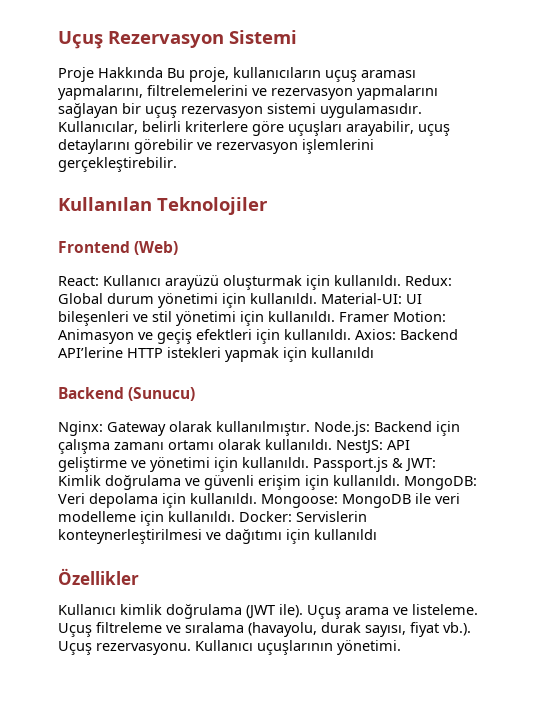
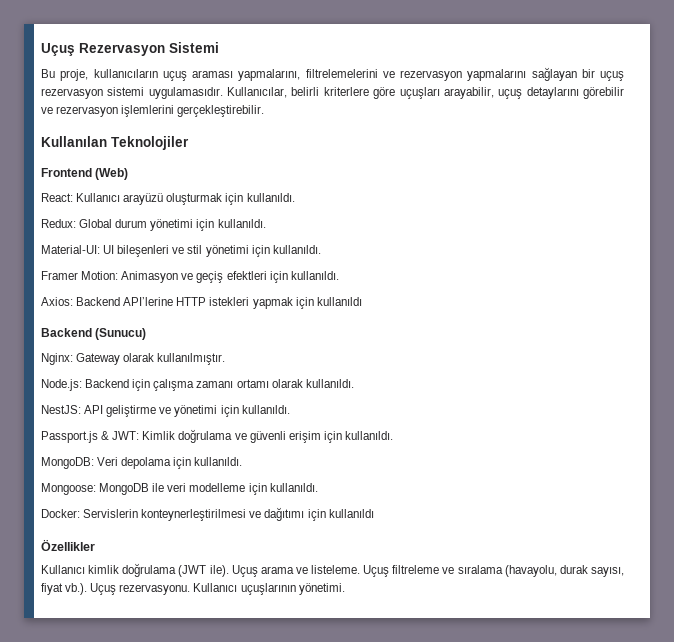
[58,67,163,82] Proje Hakkında -> (219, 47) none
(401, 280) none -> (295, 197) //
(317, 298) none -> (266, 223) //
(335, 316) none -> (321, 249) //
(351, 334) none -> (339, 275) //
(310, 428) none -> (226, 359) //
(332, 444) none -> (354, 383) //
(309, 462) none -> (290, 409) //
(400, 480) none -> (393, 435) //
(257, 498) none -> (243, 461) //
(235, 516) none -> (318, 487) //

